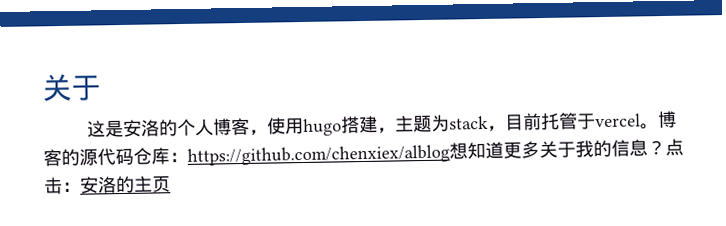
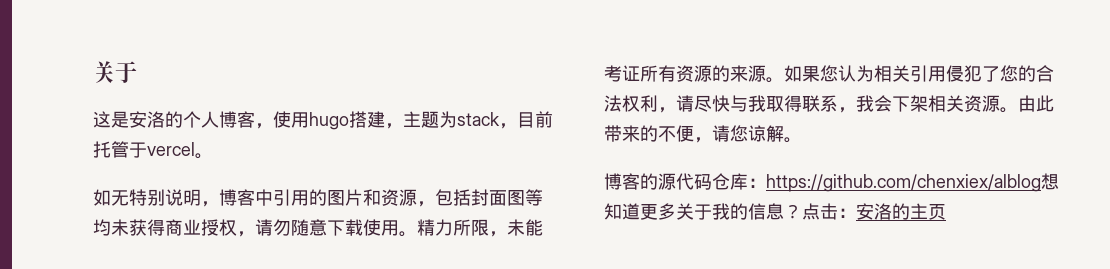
(659, 126) none -> [93,189,543,207] [93,219,543,237] [604,65,1054,83] [604,95,1054,113] [604,125,802,143] // 如无特别说明，博客中引用的图片和资源，包括封面图等均未获得商业授权，请勿随意下载使用。精力所限，未能考证所有资源的来源。如果您认为相关引用侵犯了您的合法权利，请尽快与我取得联系，我会下架相关资源。由此带来的不便，请您谅解。 //

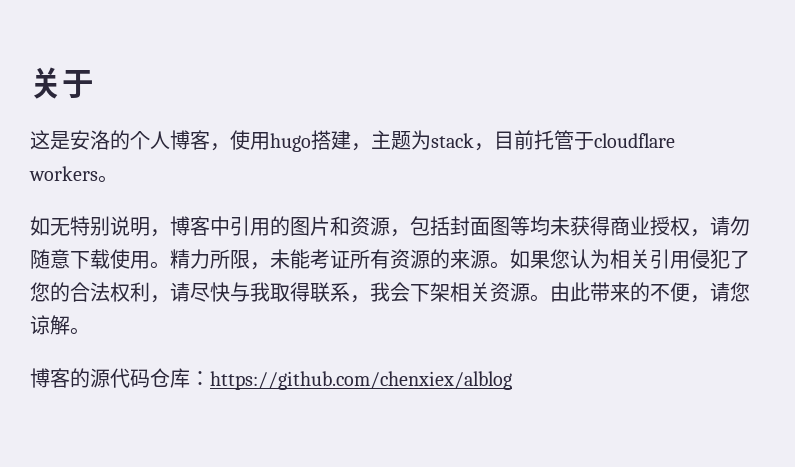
[147,142,195,156] vercel -> [594,133,675,148] [29,166,98,181] cloudflare workers
[1041,173,1059,190] [604,203,946,220] 想知道更多关于我的信息？点击：安洛的主页 -> (512, 380) none

